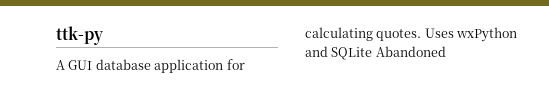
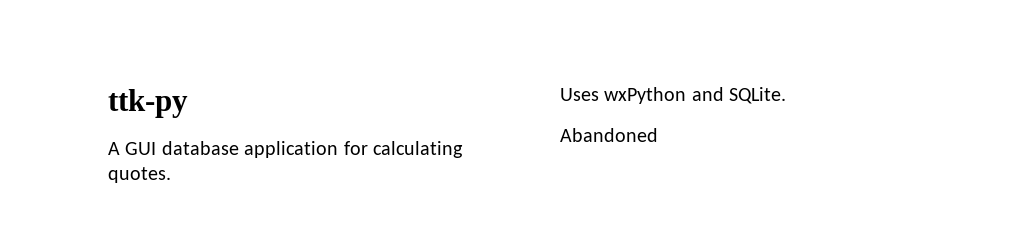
(422, 35) none -> (171, 175) //
[331,47,373,60] SQLite -> [729,87,787,104] SQLite. //

